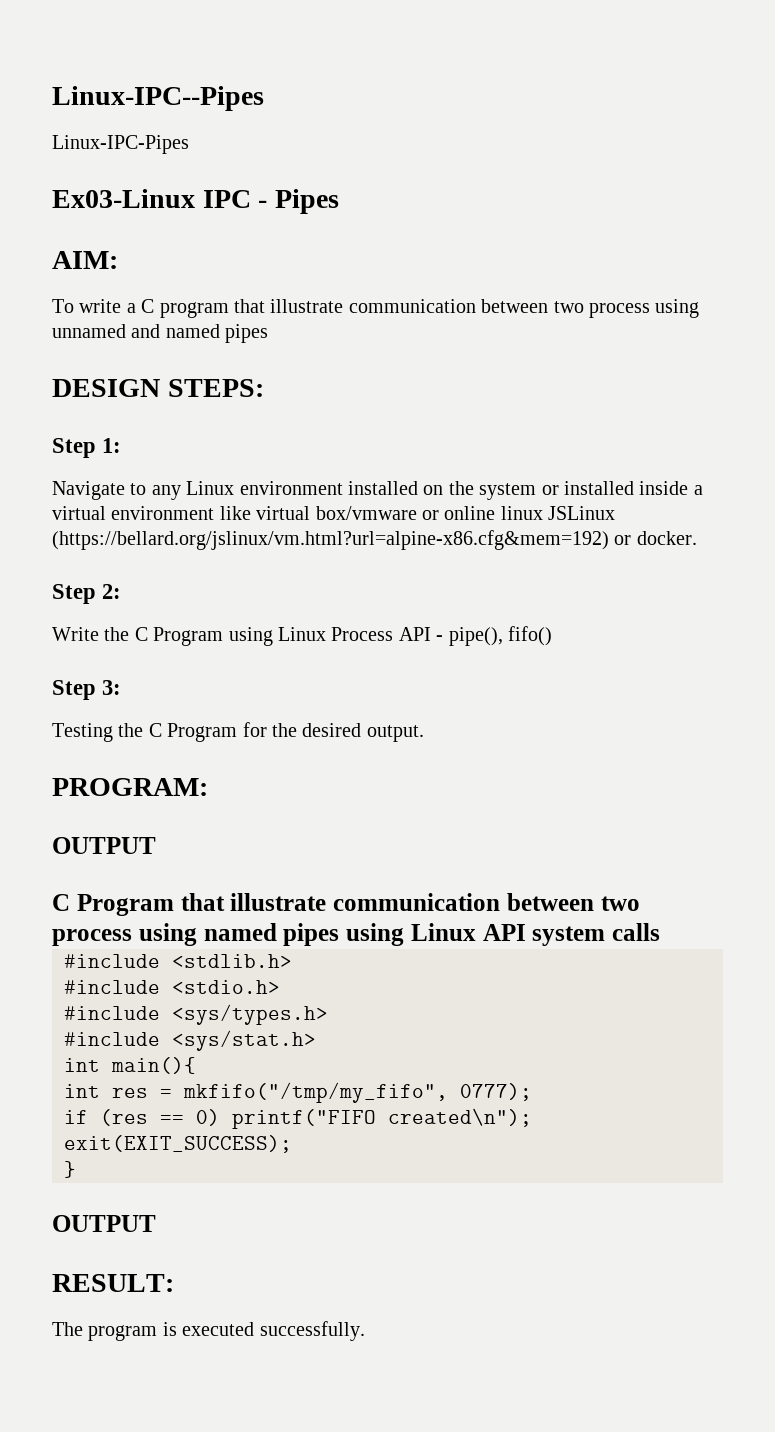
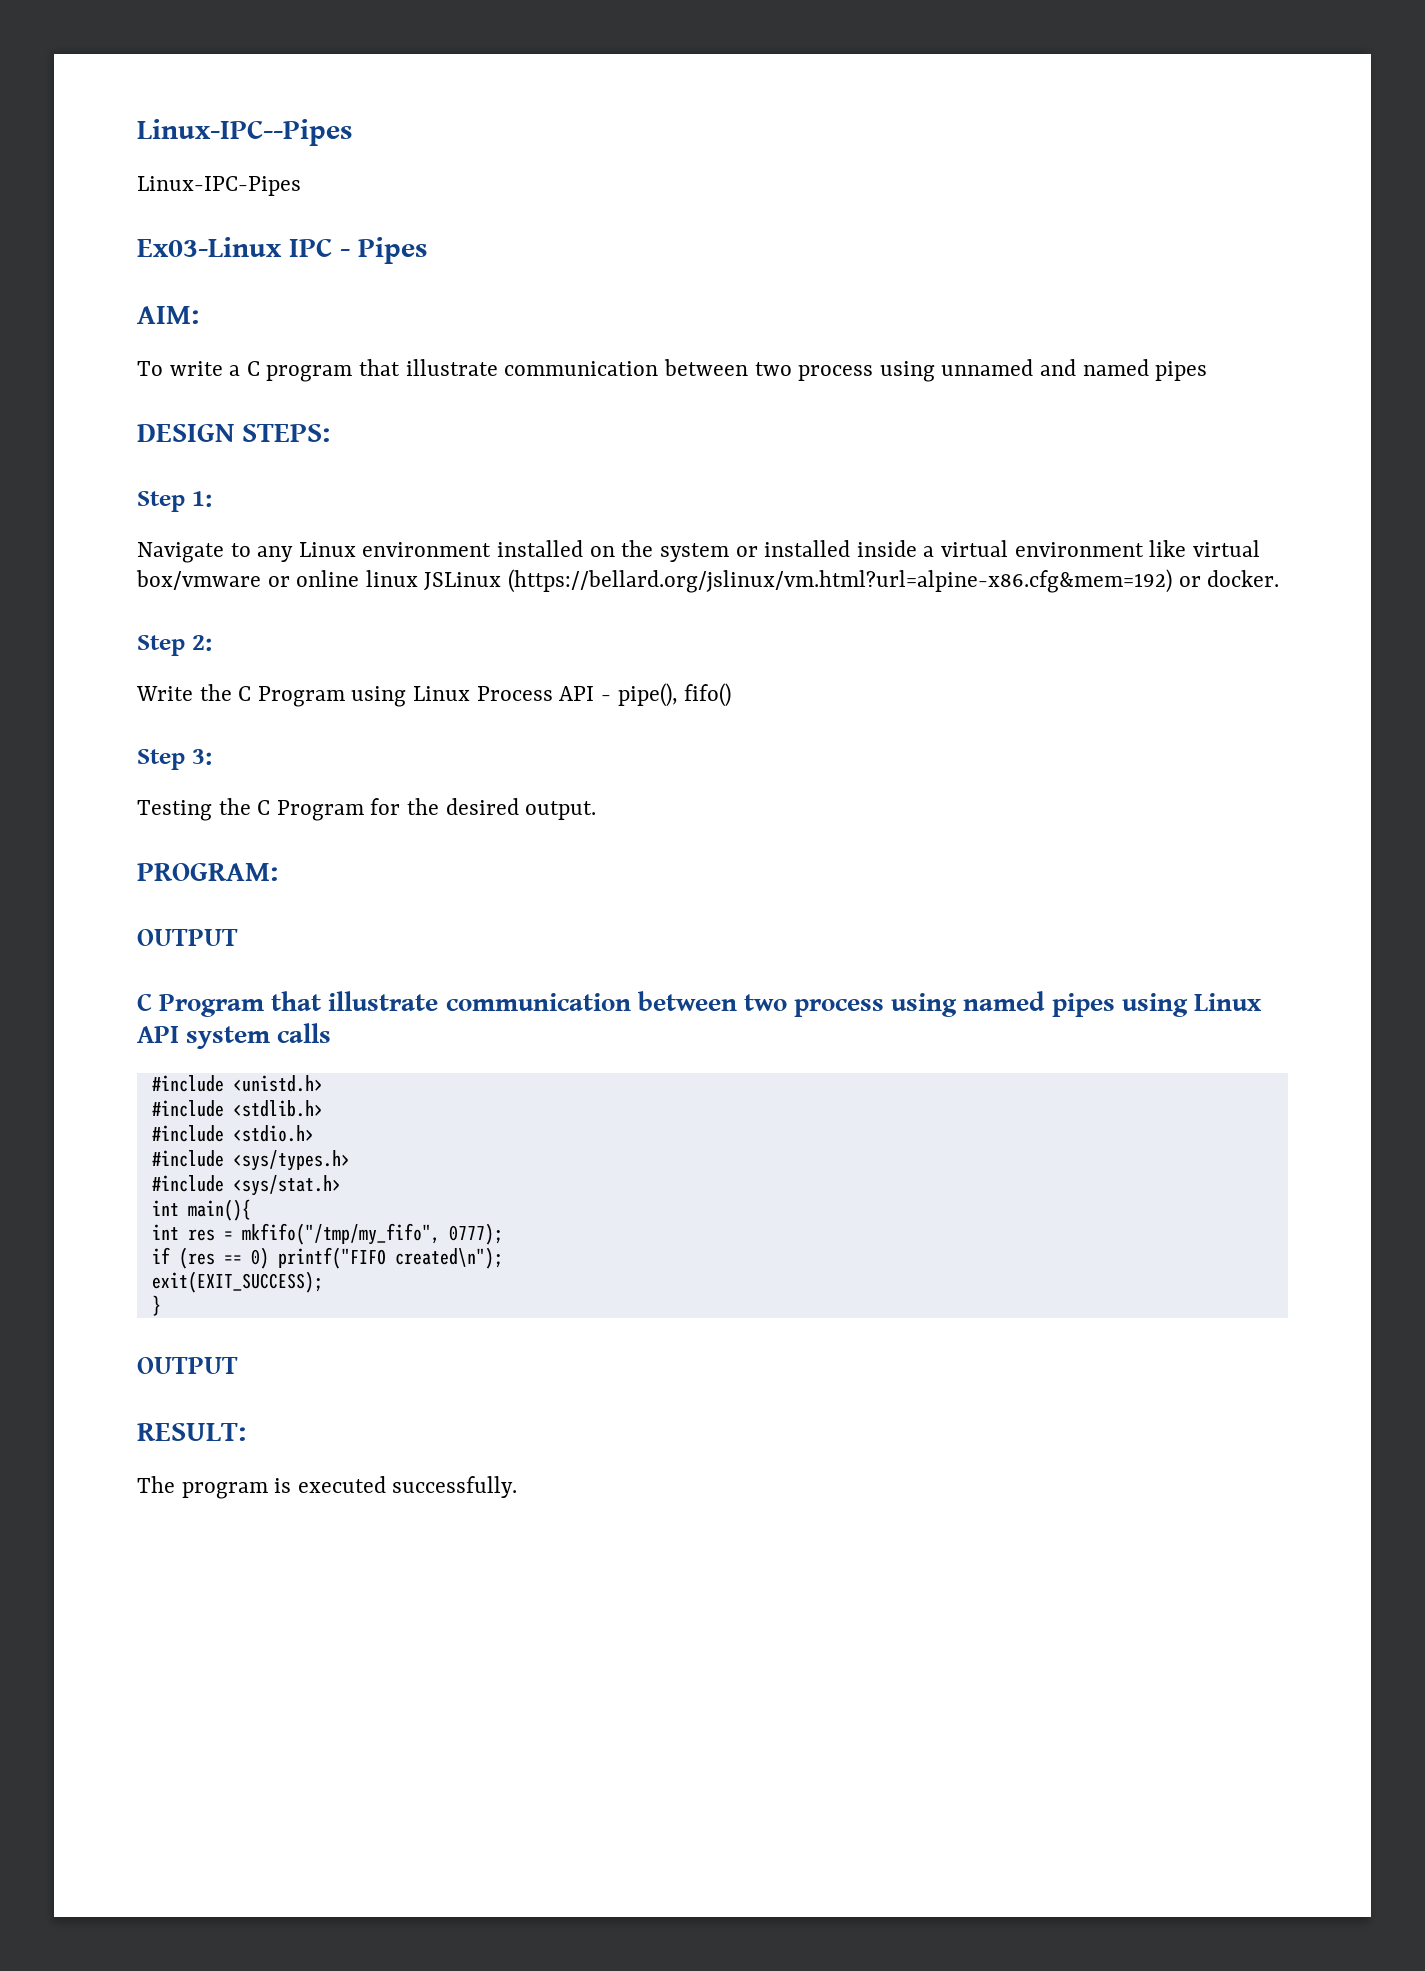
(660, 932) none -> [151,1075,323,1092] // #include <unistd.h>

